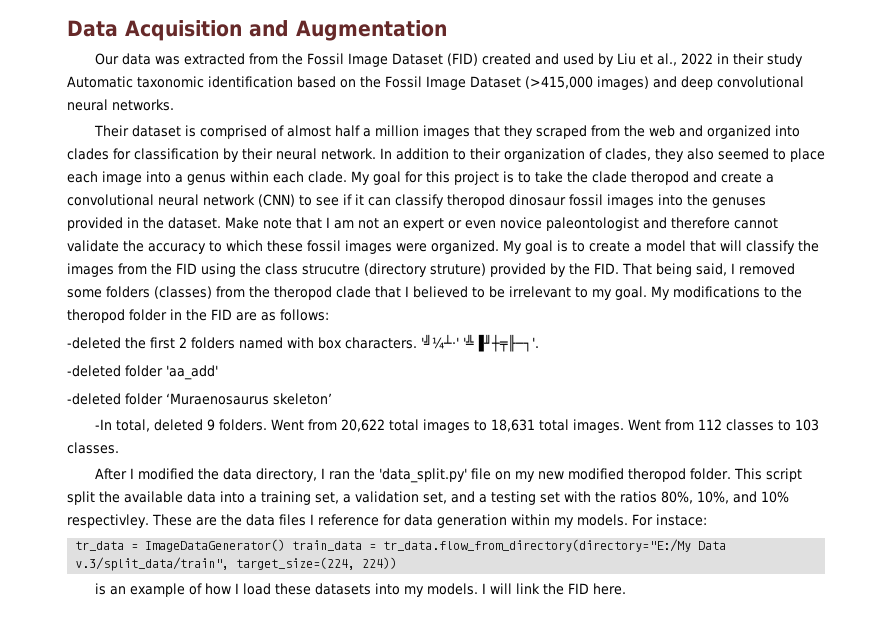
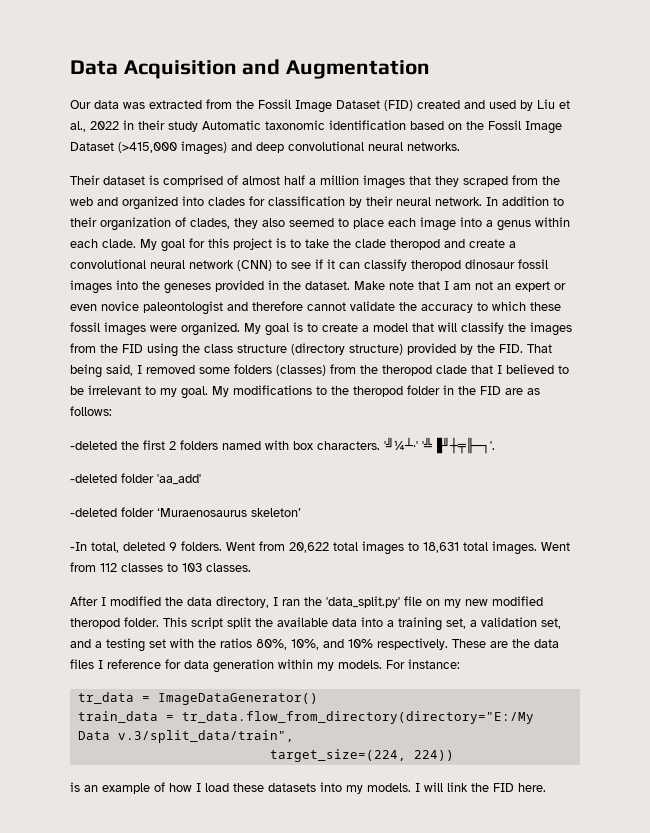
[712,197,766,208] genuses -> [164,283,211,294] geneses
[302,263,486,277] strucutre (directory struture) -> [237,343,403,355] structure (directory structure)
[67,514,149,528] respectivley. -> [377,638,448,650] respectively.
[655,514,707,526] instace: -> [408,659,460,669] instance:
(286, 545) none -> (318, 699) //
(230, 564) none -> (294, 736) //

